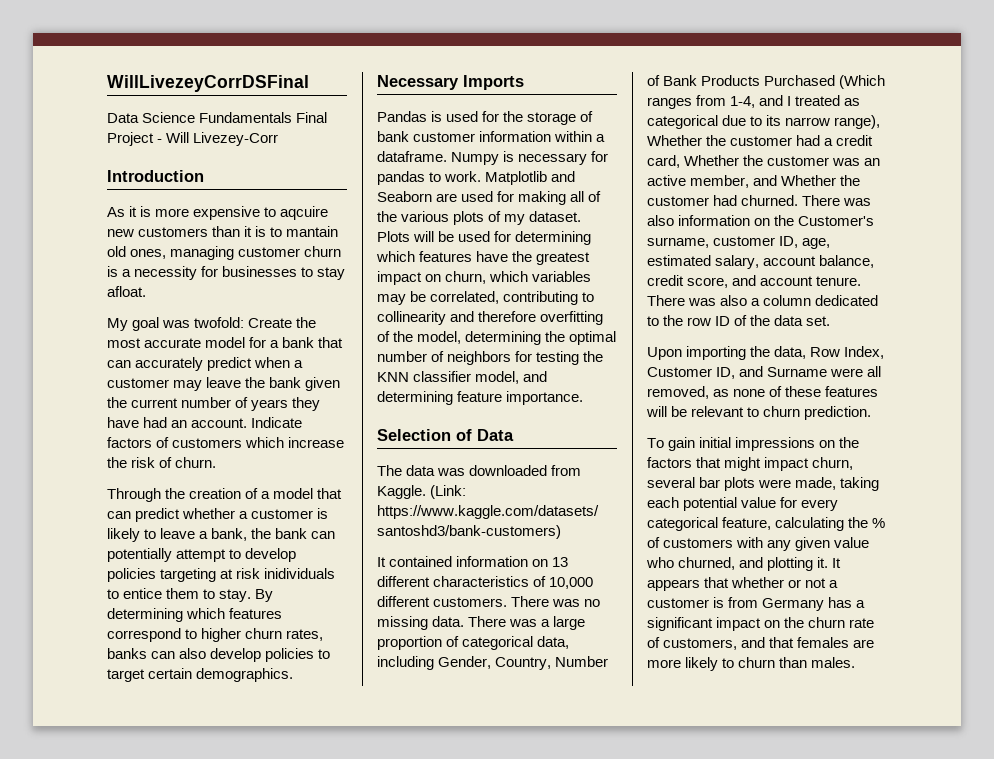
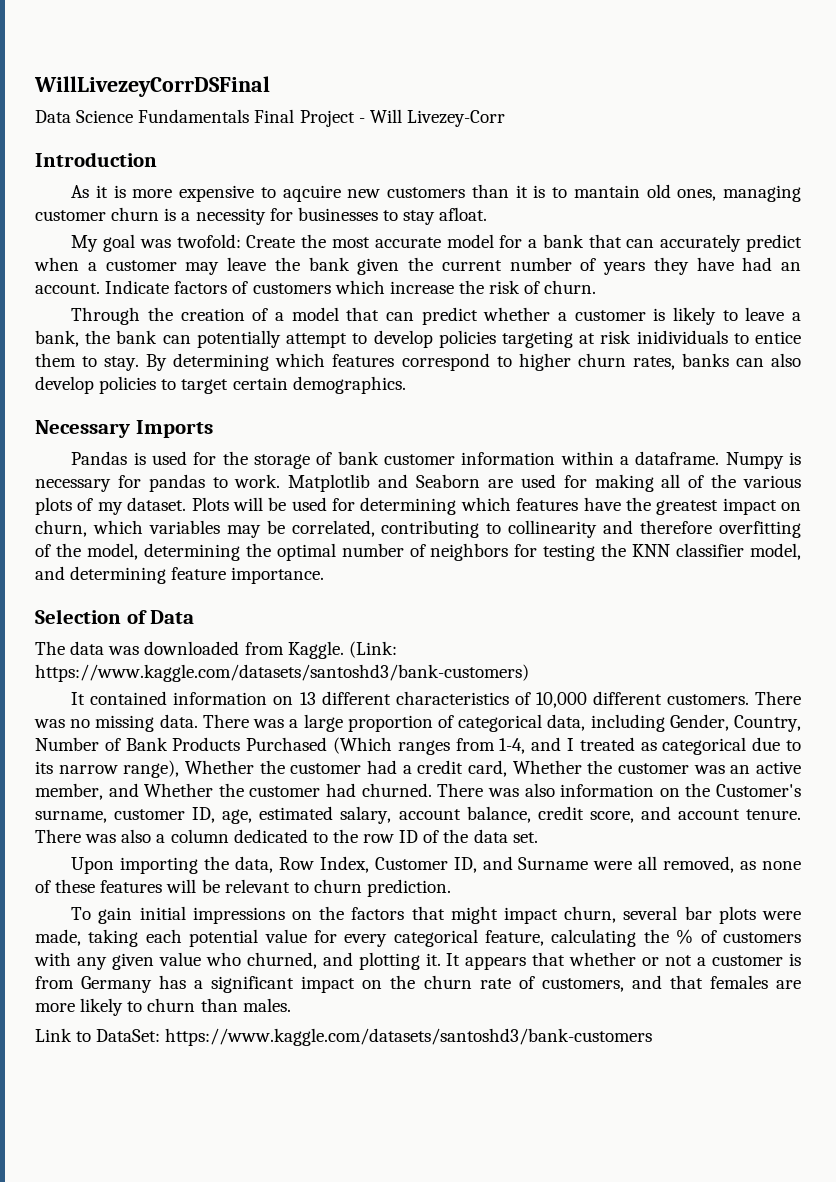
(856, 662) none -> [35,1028,653,1046] // Link to DataSet: https://www.kaggle.com/datasets/santoshd3/bank-customers

